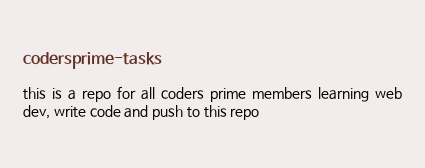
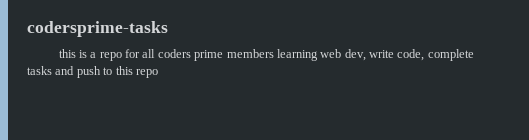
[89,105,121,117] code -> [397,49,474,61] [27,66,52,75] code, complete tasks

